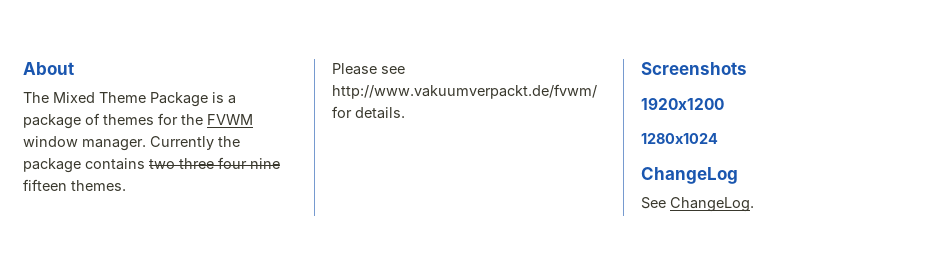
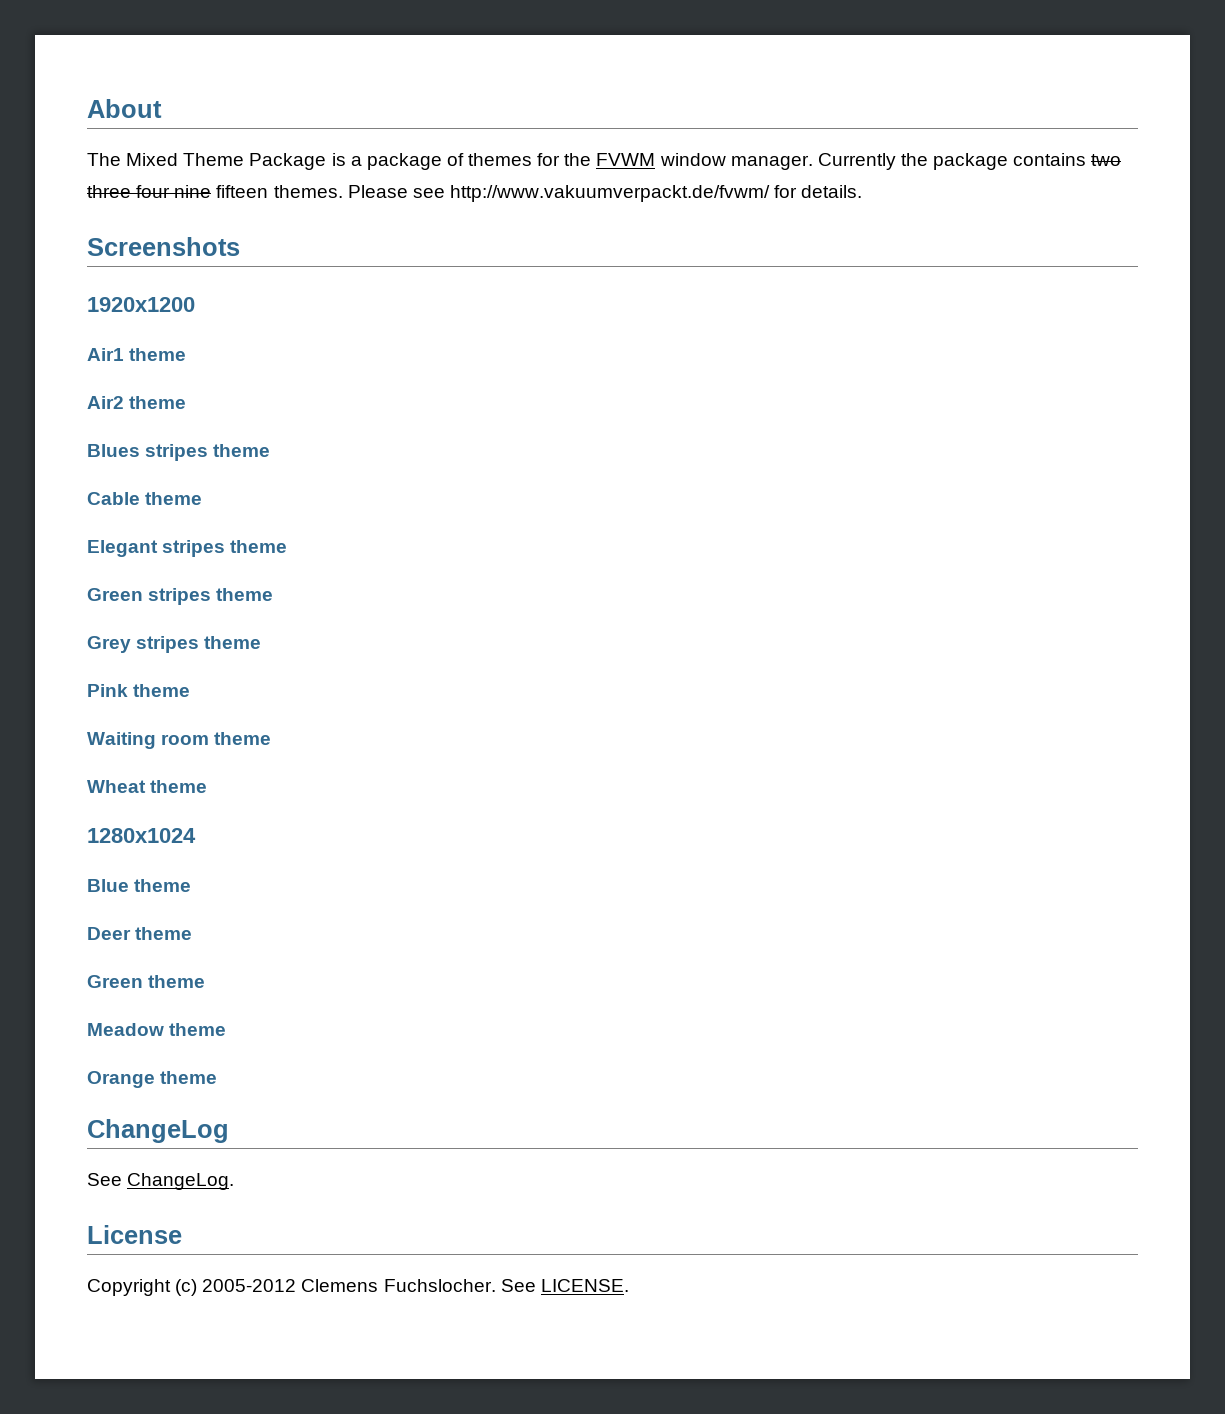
(126, 185) // -> (343, 191) none
[641,133,718,144] [641,167,738,184] [641,197,754,212] 1280x1024 // ChangeLog // See ChangeLog. -> [87,348,187,361] [87,396,187,409] [87,444,271,461] [87,492,203,505] [87,540,288,557] [87,588,274,605] [87,636,262,653] [87,684,191,697] [87,732,272,749] [87,780,208,793] [87,828,196,843] [87,879,192,892] [87,927,193,940] [87,975,206,988] [87,1023,227,1036] [87,1071,218,1088] [87,1119,229,1143] [87,1173,235,1190] [87,1225,182,1244] [87,1279,629,1296] Air1 theme // Air2 theme // Blues stripes theme // Cable theme // Elegant stripes theme // Green stripes theme // Grey stripes theme // Pink theme // Waiting room theme // Wheat theme // 1280x1024 // Blue theme // Deer theme // Green theme // Meadow theme // Orange theme // ChangeLog // See ChangeLog. // License // Copyright (c) 2005-2012 Clemens Fuchslocher. See LICENSE.

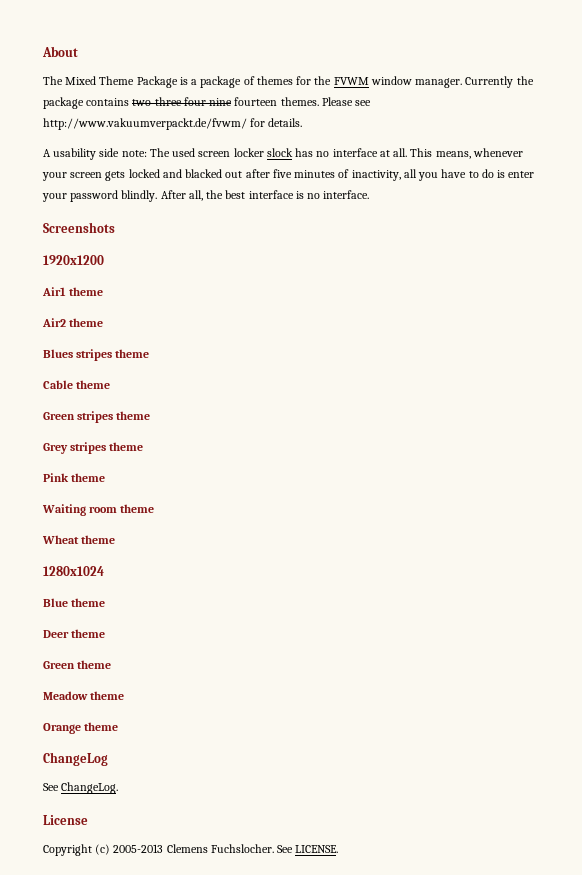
[216,185,269,198] fifteen -> [234,97,278,106] fourteen
(863, 191) none -> [43,148,523,160] [42,169,535,181] [42,190,370,202] // A usability side note: The used screen locker slock has no interface at all. This means, whenever your screen gets locked and blacked out after five minutes of inactivity, all you have to do is enter your password blindly. After all, the best interface is no interface.
[87,540,288,557] // Elegant stripes theme -> (111, 384) none
[202,1279,297,1292] 2005-2012 -> [113,844,164,853] 2005-2013

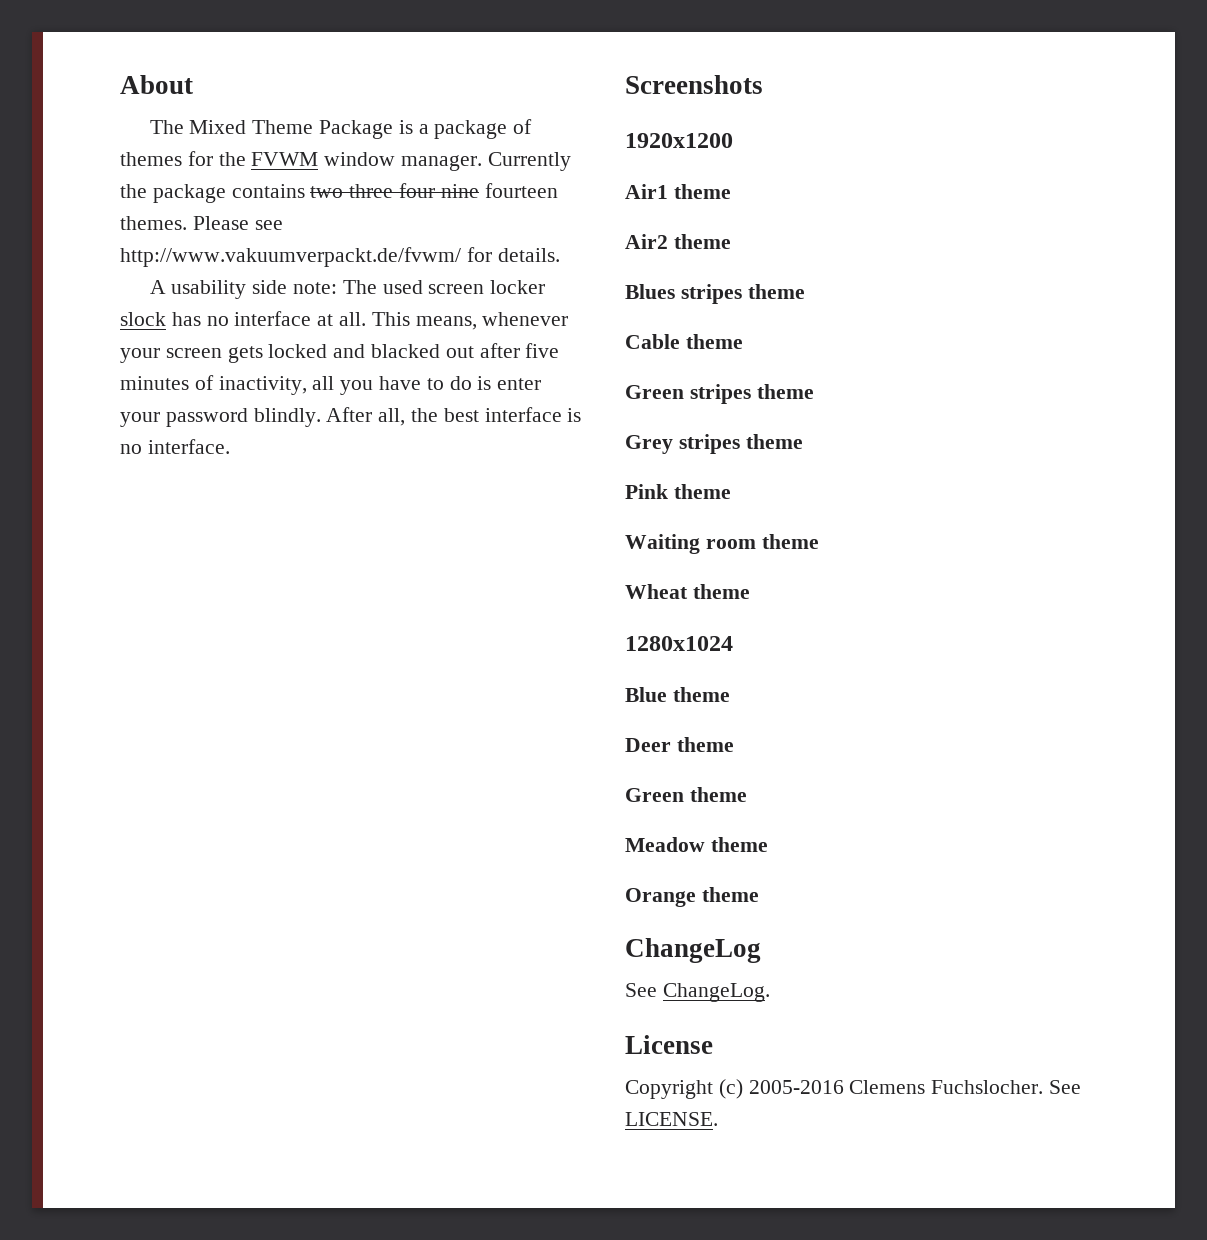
[113,844,164,853] 2005-2013 -> [748,1080,844,1094] 2005-2016

